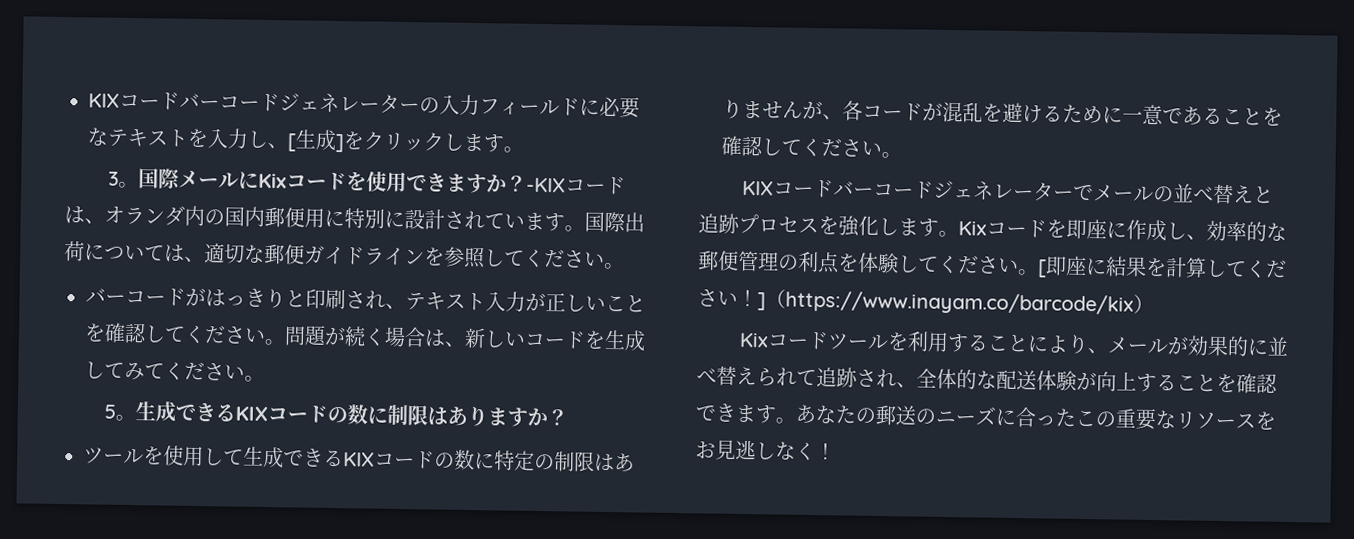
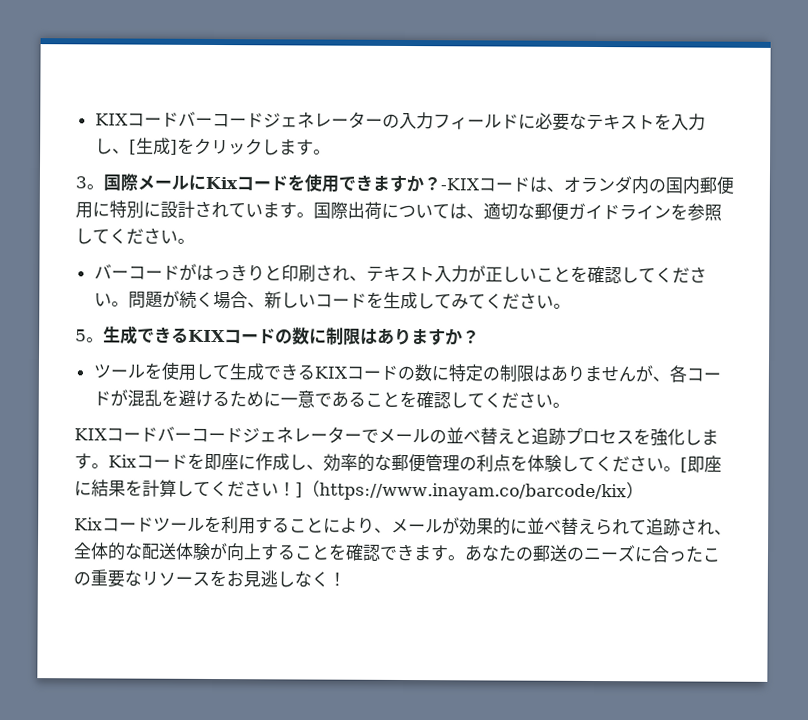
[424,329,446,347] は -> (248, 300) none

